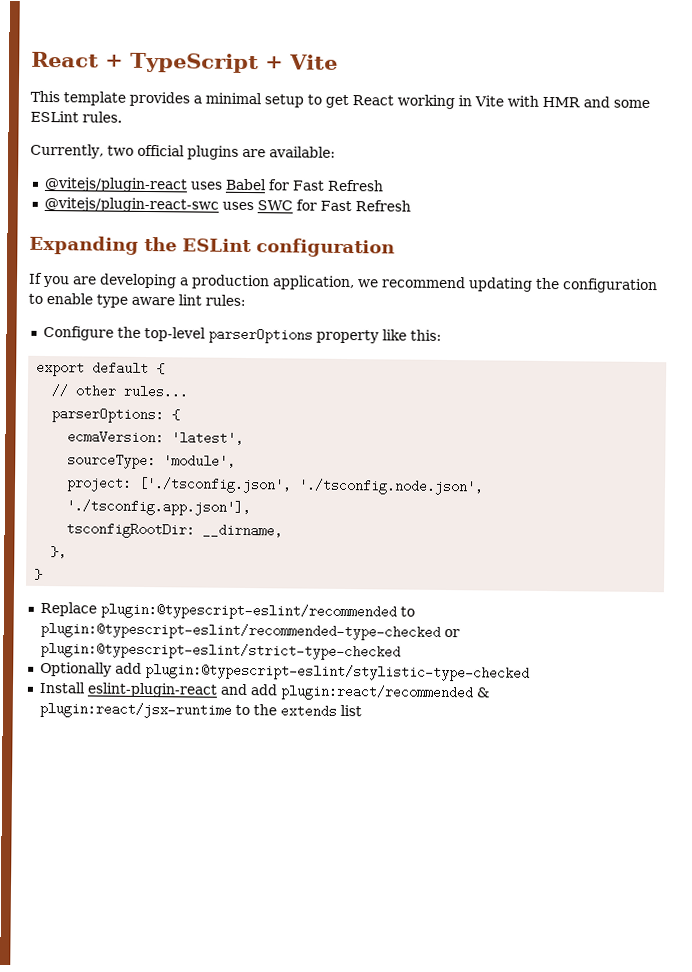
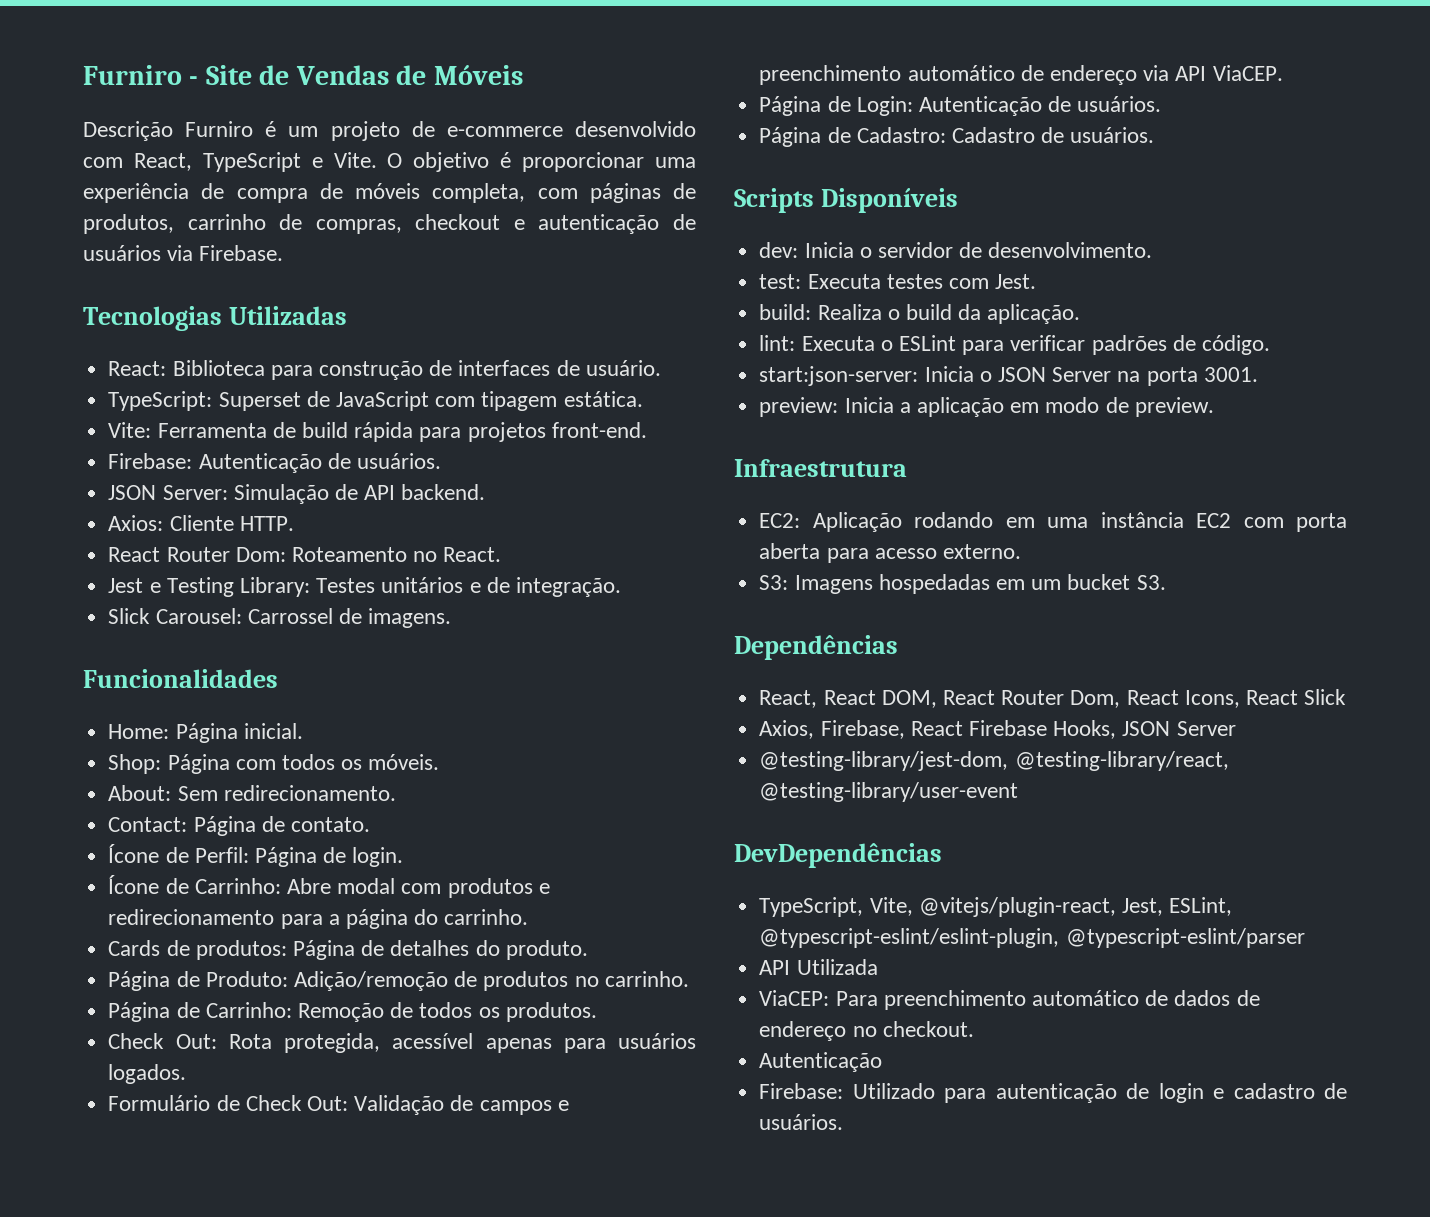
[31,51,338,74] [30,90,650,110] [30,110,122,123] [30,143,336,160] [43,176,384,193] [43,196,411,213] [29,235,395,258] [28,272,658,294] [28,293,246,308] [42,325,442,344] [36,360,166,377] [51,384,189,399] [51,407,181,424] [67,430,245,445] [67,453,237,470] [66,476,485,496] [66,499,252,517] [66,522,284,539] [50,545,68,559] [34,568,44,580] [39,601,415,621] [39,621,460,641] [39,641,401,661] [39,661,530,682] [38,681,490,702] [38,701,362,719] React + TypeScript + Vite // This template provides a minimal setup to get React working in Vite with HMR and some ESLint rules. // Currently, two official plugins are available: // @vitejs/plugin-react uses Babel for Fast Refresh // @vitejs/plugin-react-swc uses SWC for Fast Refresh // Expanding the ESLint configuration // If you are developing a production application, we recommend updating the configuration to enable type aware lint rules: // Configure the top-level parserOptions property like this: // export default { // // other rules... // parserOptions: { // ecmaVersion: 'latest', // sourceType: 'module', // project: ['./tsconfig.json', './tsconfig.node.json', './tsconfig.app.json'], // tsconfigRootDir: __dirname, // }, // } // Replace plugin:@typescript-eslint/recommended to plugin:@typescript-eslint/recommended-type-checked or plugin:@typescript-eslint/strict-type-checked // Optionally add plugin:@typescript-eslint/stylistic-type-checked // Install eslint-plugin-react and add plugin:react/recommended & plugin:react/jsx-runtime to the extends list -> [83,65,523,85] [83,121,696,141] [83,152,697,172] [83,183,696,203] [83,214,696,234] [83,245,284,261] [83,306,347,331] [108,360,661,380] [108,391,643,411] [108,422,647,442] [108,453,441,473] [108,484,486,504] [108,515,294,531] [108,547,502,562] [108,577,621,597] [108,608,452,628] [83,669,278,688] [108,723,303,743] [108,754,440,774] [108,785,396,801] [108,816,370,836] [108,844,404,867] [108,875,550,898] [108,909,529,929] [108,940,588,960] [108,971,689,991] [108,1002,597,1022] [108,1033,696,1053] [108,1064,187,1084] [108,1095,569,1115] [759,65,1283,85] [759,96,1162,116] [759,127,1155,147] [734,188,958,213] [759,242,1153,258] [759,274,1037,289] [759,304,1081,324] [759,335,1270,355] [759,366,1258,386] [759,397,1214,417] [734,459,907,477] [759,512,1347,532] [759,543,1021,563] [759,574,1166,594] [734,635,898,660] [759,689,1347,708] [759,720,1236,739] [759,751,1229,771] [759,782,1019,802] [734,843,942,868] [759,897,1233,917] [759,928,1305,948] [759,959,878,975] [759,990,1260,1010] [759,1021,974,1041] [759,1052,883,1072] [759,1083,1347,1103] [759,1114,844,1130] Furniro - Site de Vendas de Móveis // Descrição Furniro é um projeto de e-commerce desenvolvido com React, TypeScript e Vite. O objetivo é proporcionar uma experiência de compra de móveis completa, com páginas de produtos, carrinho de compras, checkout e autenticação de usuários via Firebase. // Tecnologias Utilizadas // React: Biblioteca para construção de interfaces de usuário. // TypeScript: Superset de JavaScript com tipagem estática. // Vite: Ferramenta de build rápida para projetos front-end. // Firebase: Autenticação de usuários. // JSON Server: Simulação de API backend. // Axios: Cliente HTTP. // React Router Dom: Roteamento no React. // Jest e Testing Library: Testes unitários e de integração. // Slick Carousel: Carrossel de imagens. // Funcionalidades // Home: Página inicial. // Shop: Página com todos os móveis. // About: Sem redirecionamento. // Contact: Página de contato. // Ícone de Perfil: Página de login. // Ícone de Carrinho: Abre modal com produtos e redirecionamento para a página do carrinho. // Cards de produtos: Página de detalhes do produto. // Página de Produto: Adição/remoção de produtos no carrinho. // Página de Carrinho: Remoção de todos os produtos. // Check Out: Rota protegida, acessível apenas para usuários logados. // Formulário de Check Out: Validação de campos e preenchimento automático de endereço via API ViaCEP. // Página de Login: Autenticação de usuários. // Página de Cadastro: Cadastro de usuários. // Scripts Disponíveis // dev: Inicia o servidor de desenvolvimento. // test: Executa testes com Jest. // build: Realiza o build da aplicação. // lint: Executa o ESLint para verificar padrões de código. // start:json-server: Inicia o JSON Server na porta 3001. // preview: Inicia a aplicação em modo de preview. // Infraestrutura // EC2: Aplicação rodando em uma instância EC2 com porta aberta para acesso externo. // S3: Imagens hospedadas em um bucket S3. // Dependências // React, React DOM, React Router Dom, React Icons, React Slick // Axios, Firebase, React Firebase Hooks, JSON Server // @testing-library/jest-dom, @testing-library/react, @testing-library/user-event // DevDependências // TypeScript, Vite, @vitejs/plugin-react, Jest, ESLint, @typescript-eslint/eslint-plugin, @typescript-eslint/parser // API Utilizada // ViaCEP: Para preenchimento automático de dados de endereço no checkout. // Autenticação // Firebase: Utilizado para autenticação de login e cadastro de usuários.

